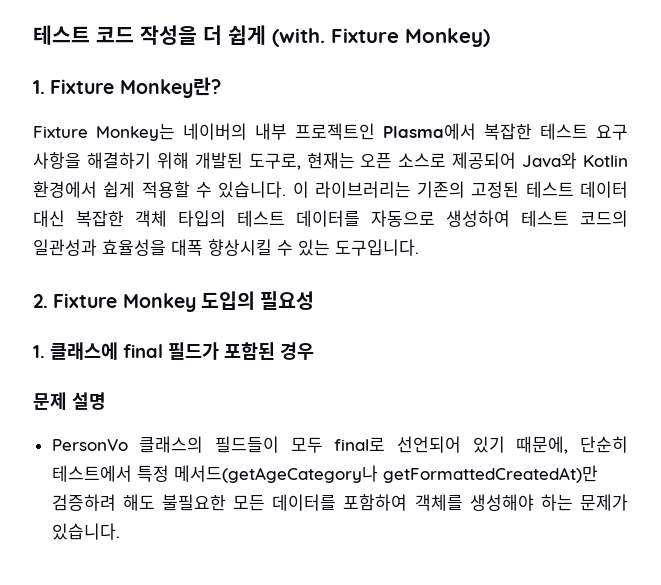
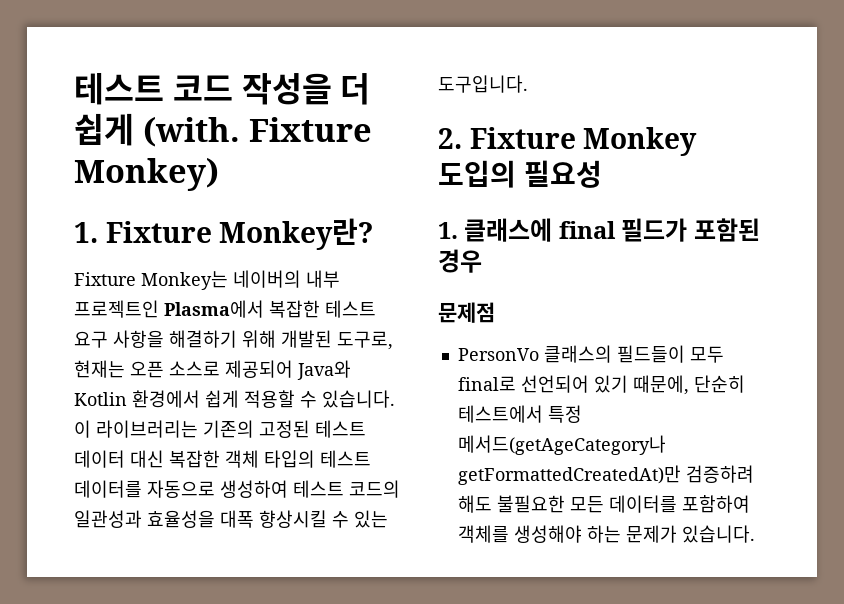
[33,392,106,410] 문제 설명 -> [438,302,495,323] 문제점

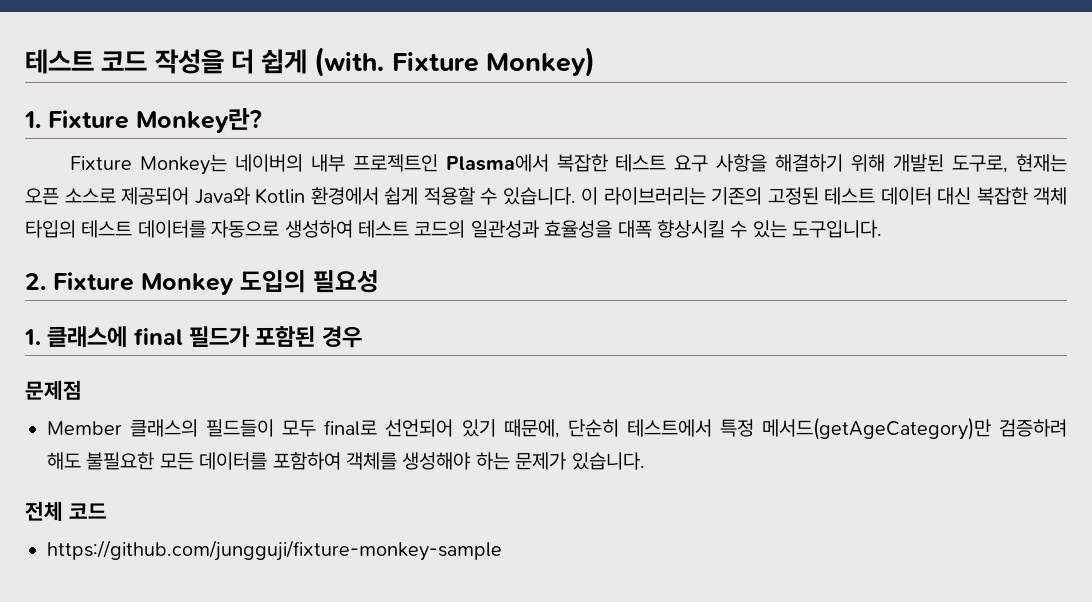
[457,348,539,361] PersonVo -> [47,421,122,435] Member
[457,435,666,455] [457,465,681,485] 메서드(getAgeCategory나 getFormattedCreatedAt)만 -> [761,417,991,440] 메서드(getAgeCategory)만
(755, 534) none -> [25,501,107,521] [47,540,502,561] // 전체 코드 // https://github.com/jungguji/fixture-monkey-sample

